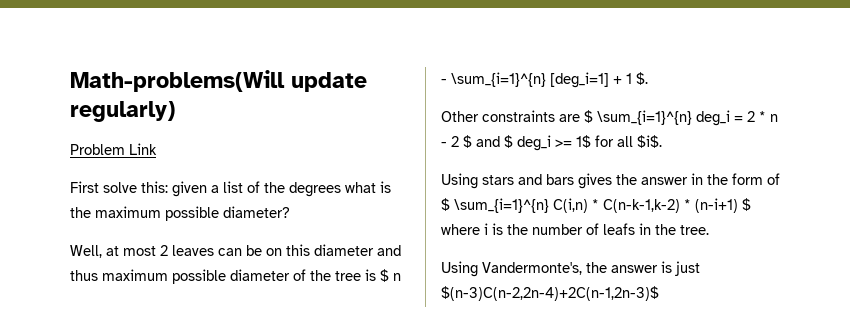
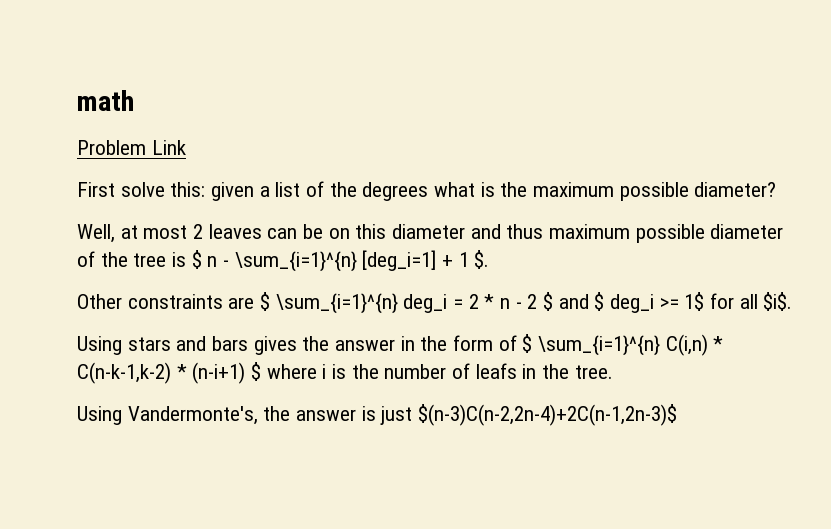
[70,70,367,92] [70,101,175,122] Math-problems(Will update regularly) -> [77,90,134,111] math

